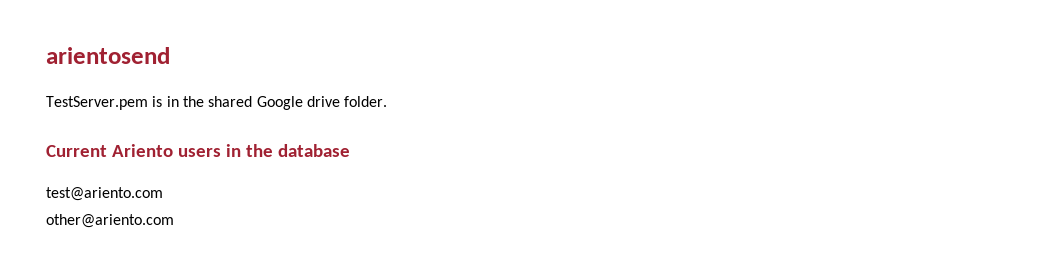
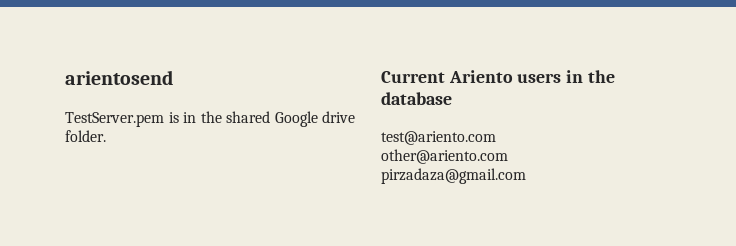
(174, 221) none -> [381,168,526,184] // pirzadaza@gmail.com

